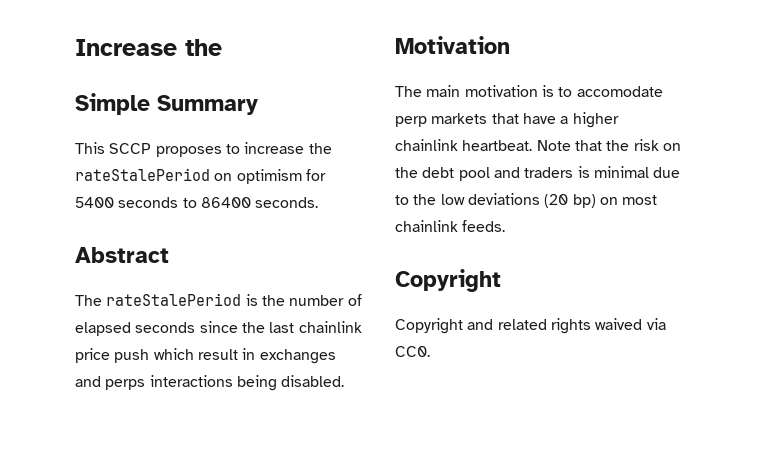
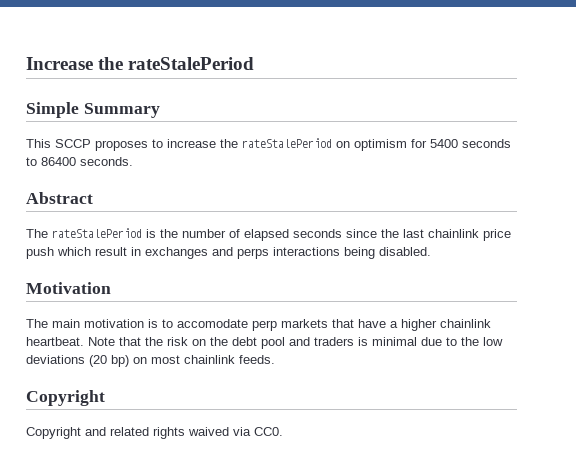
(222, 47) none -> [128,57,255,70] rateStalePeriod

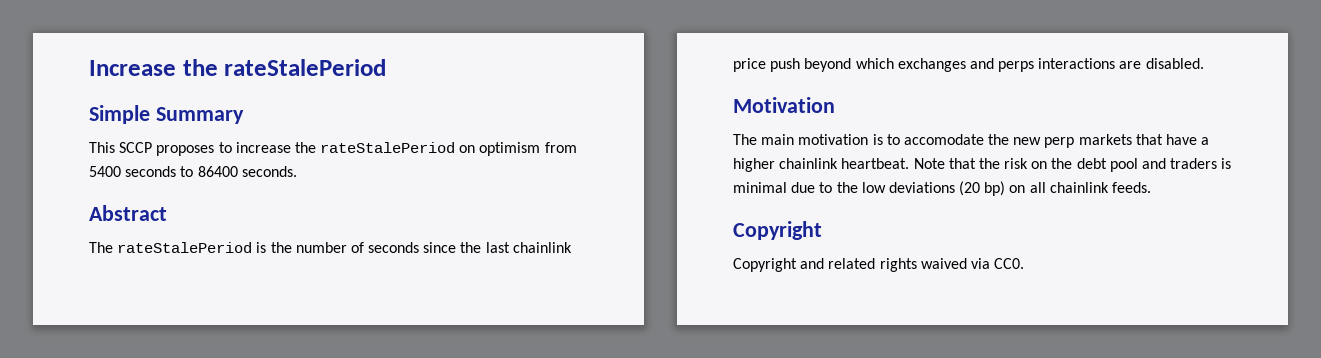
[411,139,427,148] for -> [544,142,577,153] from
[244,229,289,241] elapsed -> (364, 247) none
[57,247,141,256] which result in -> [804,58,894,72] beyond which
[344,247,375,259] being -> [1119,61,1142,69] are
(248, 323) none -> [988,134,1042,145] the new
[151,355,180,364] most -> [1029,182,1046,193] all

